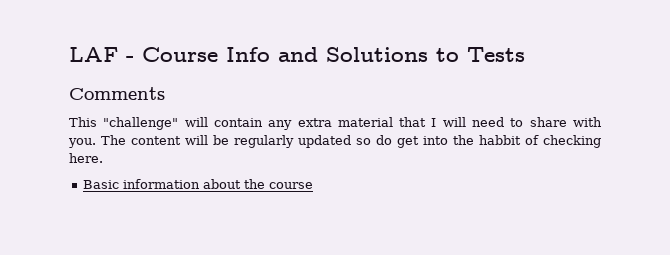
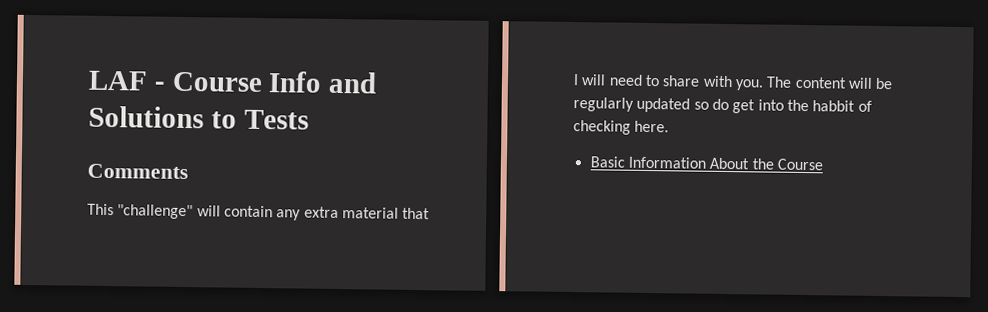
[123,179,314,189] information about the course -> [627,156,823,171] Information About the Course

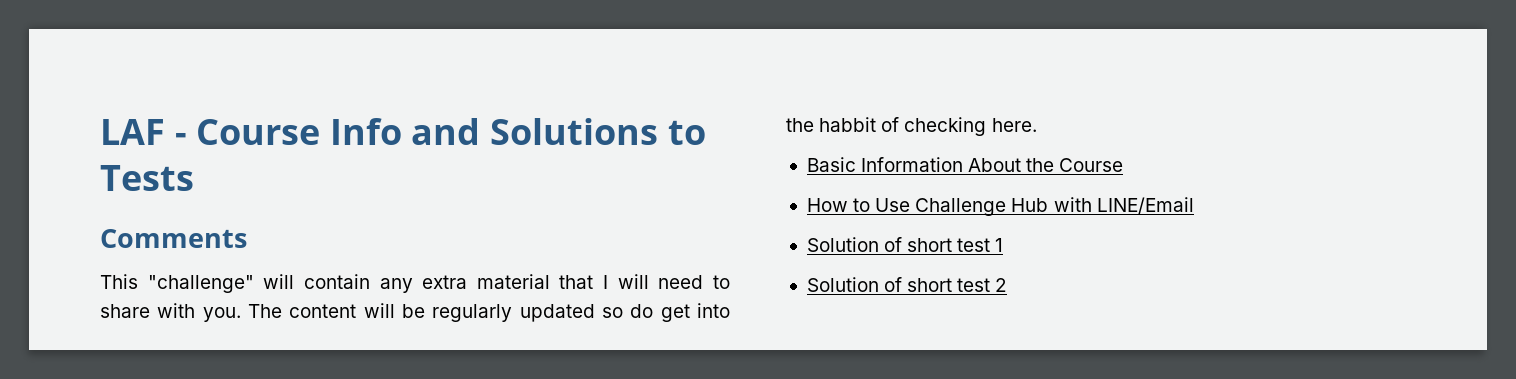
(823, 164) none -> [806,197,1194,216] [806,237,1004,252] [806,277,1008,292] // How to Use Challenge Hub with LINE/Email // Solution of short test 1 // Solution of short test 2

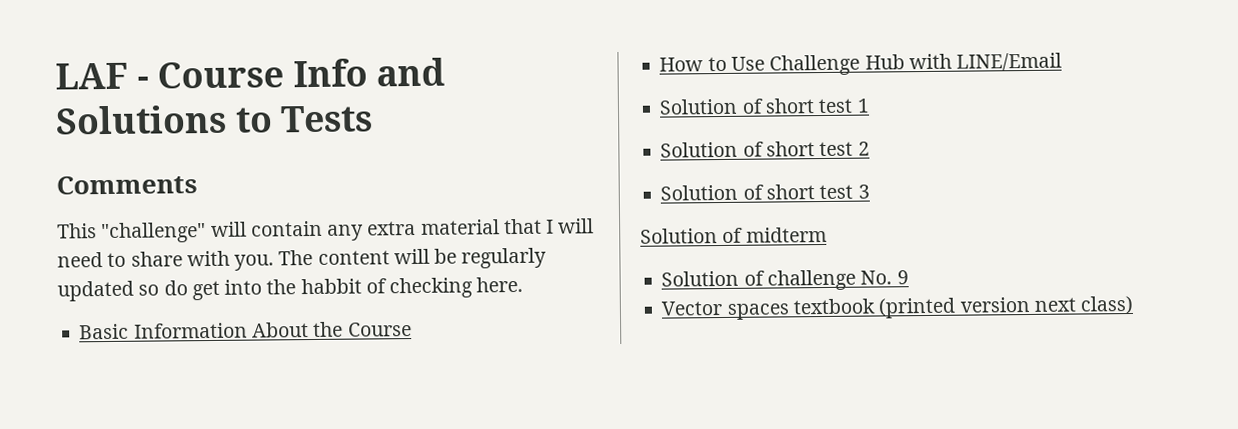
(1008, 285) none -> [660,184,870,201] [640,226,827,244] [661,269,909,291] [661,295,1134,320] // Solution of short test 3 // Solution of midterm // Solution of challenge No. 9 // Vector spaces textbook (printed version next class)

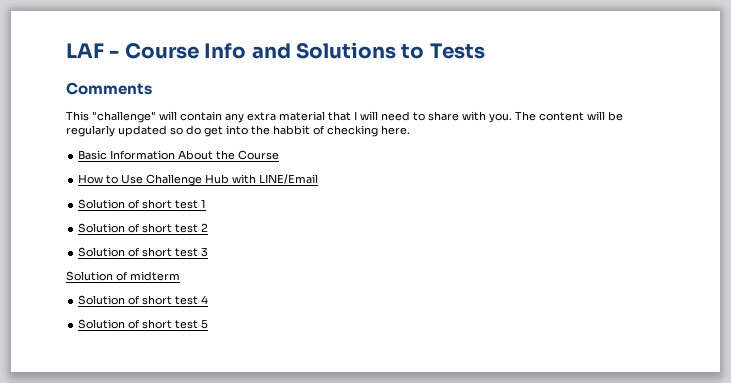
[766,269,909,291] [661,295,1134,320] challenge No. 9 // Vector spaces textbook (printed version next class) -> [142,295,209,305] [78,319,209,329] short test 4 // Solution of short test 5

